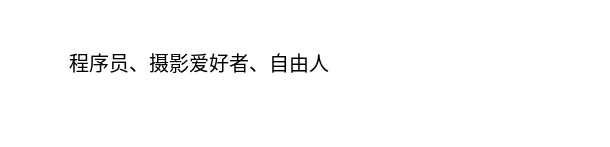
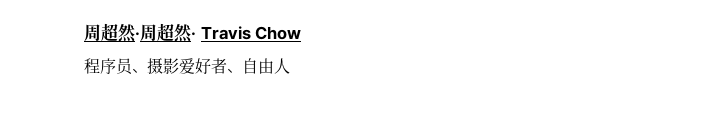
(69, 63) none -> [84,23,302,42] 周超然·周超然· Travis Chow //

